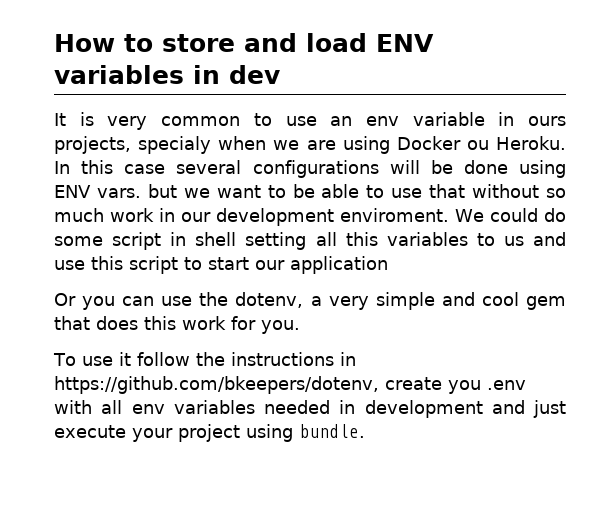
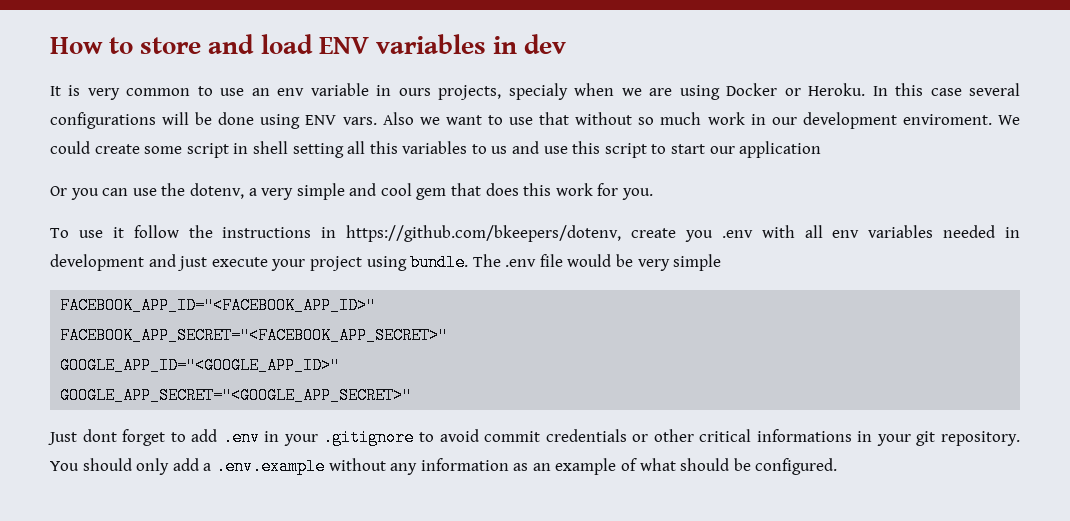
[466,140,489,150] ou -> [784,88,801,96] or
[147,184,177,198] but -> [382,112,414,125] Also
[292,184,385,198] be able to -> (503, 120) none
[544,208,566,222] do -> [94,144,140,154] create
(365, 431) none -> [472,254,722,271] [60,297,377,314] [60,327,449,344] [60,357,341,374] [60,387,413,404] [48,429,1020,446] [50,458,838,475] The .env file would be very simple // FACEBOOK_APP_ID="<FACEBOOK_APP_ID>" // FACEBOOK_APP_SECRET="<FACEBOOK_APP_SECRET>" // GOOGLE_APP_ID="<GOOGLE_APP_ID>" // GOOGLE_APP_SECRET="<GOOGLE_APP_SECRET>" // Just dont forget to add .env in your .gitignore to avoid commit credentials or other critical informations in your git repository. You should only add a .env.example without any information as an example of what should be configured.

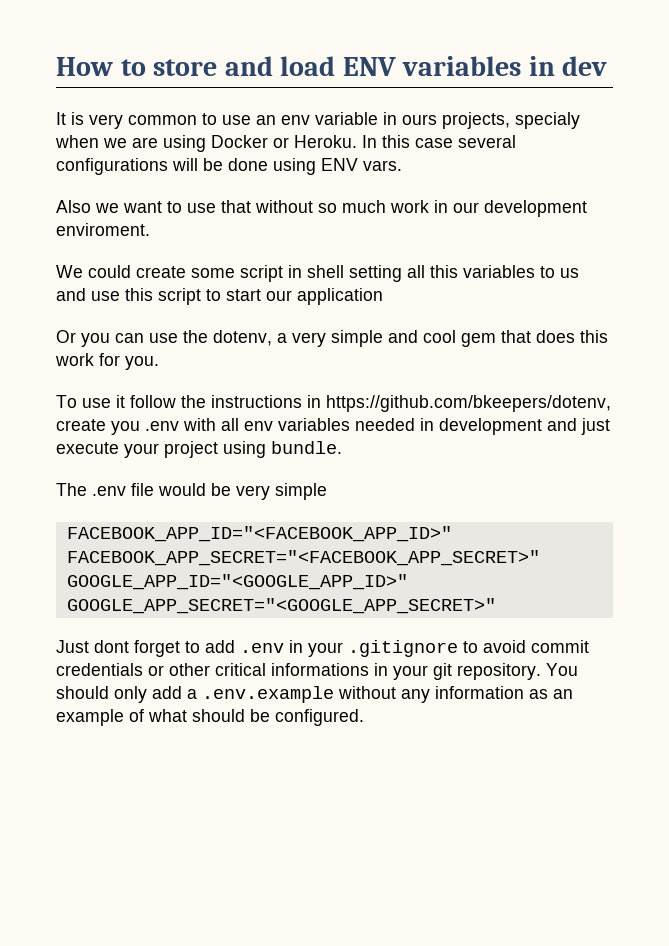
(377, 121) none -> (402, 165) //
(992, 119) none -> (150, 229) //
(469, 262) none -> (342, 447) //

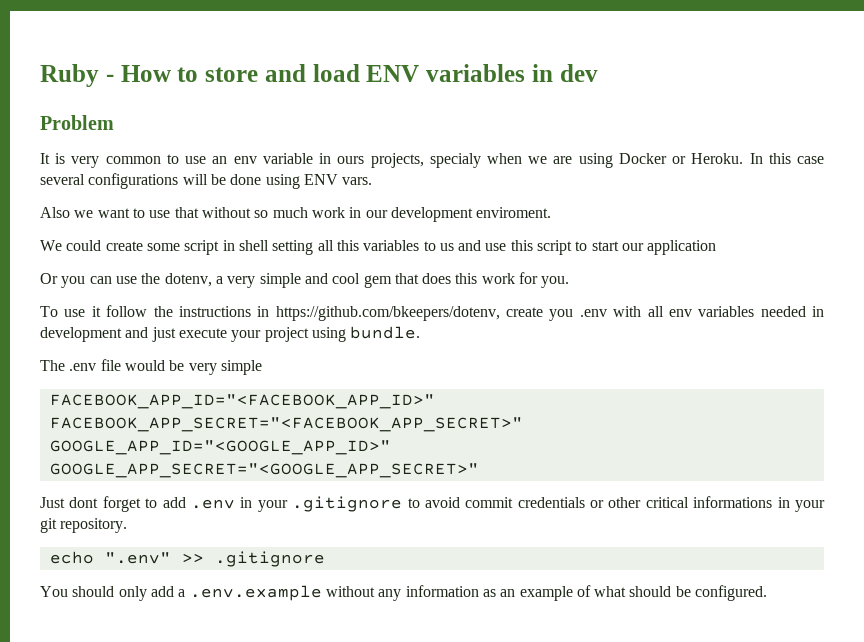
(56, 66) none -> [40,64,114,87] Ruby -
(608, 66) none -> [40,115,114,130] // Problem
(541, 671) none -> [49,551,325,567] // echo ".env" >> .gitignore //

